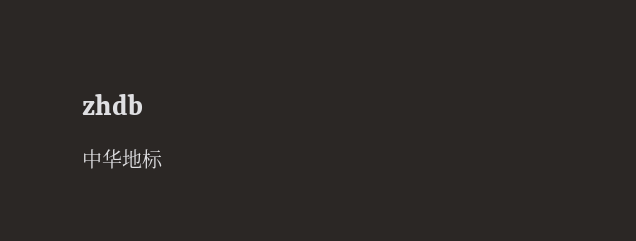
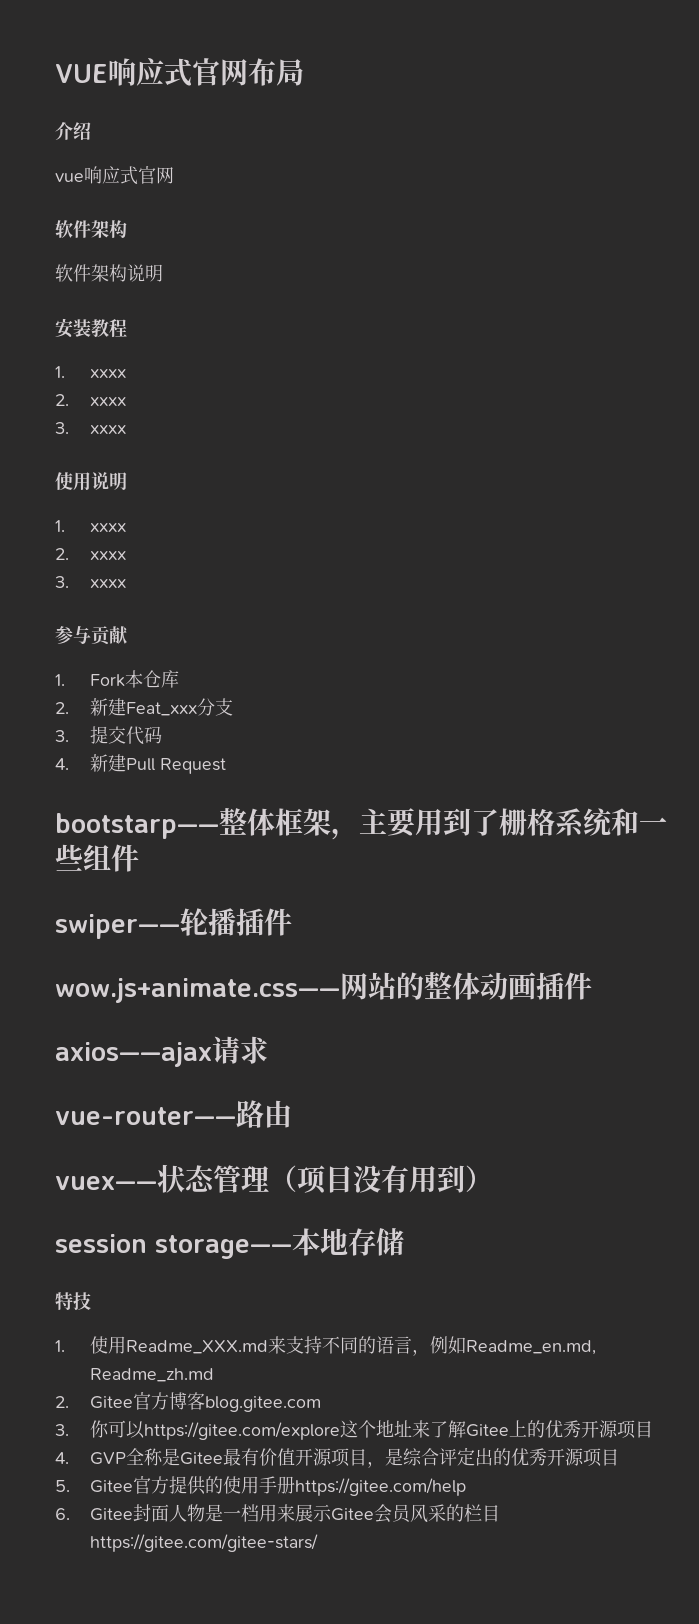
[82,94,143,115] [82,149,163,169] zhdb // 中华地标 -> [55,58,304,87] [55,122,91,140] [55,166,174,185] [55,220,127,238] [55,264,163,282] [55,318,127,338] [55,366,126,378] [55,394,126,406] [55,422,126,434] [55,472,127,491] [55,520,126,532] [55,548,126,560] [55,576,126,588] [55,626,128,646] [55,670,179,688] [55,698,233,716] [55,726,162,745] [55,754,226,774] [55,808,667,840] [55,844,139,872] [55,908,292,939] [55,972,592,1003] [55,1036,268,1067] [55,1100,292,1128] [55,1164,493,1194] [55,1228,404,1259] [55,1292,91,1310] [55,1336,596,1356] [89,1368,214,1382] [55,1392,321,1412] [55,1420,653,1440] [55,1447,619,1468] [55,1476,466,1496] [55,1504,500,1523] [89,1534,318,1552] VUE响应式官网布局 // 介绍 // vue响应式官网 // 软件架构 // 软件架构说明 // 安装教程 // 1. xxxx // 2. xxxx // 3. xxxx // 使用说明 // 1. xxxx // 2. xxxx // 3. xxxx // 参与贡献 // 1. Fork本仓库 // 2.新建Feat_xxx分支 // 3.提交代码 // 4.新建Pull Request // bootstarp——整体框架，主要用到了栅格系统和一些组件 // swiper——轮播插件 // wow.js+animate.css——网站的整体动画插件 // axios——ajax请求 // vue-router——路由 // vuex——状态管理（项目没有用到） // session storage——本地存储 // 特技 // 1.使用Readme_XXX.md来支持不同的语言，例如Readme_en.md, Readme_zh.md // 2. Gitee官方博客blog.gitee.com // 3.你可以https://gitee.com/explore这个地址来了解Gitee上的优秀开源项目 // 4. GVP全称是Gitee最有价值开源项目，是综合评定出的优秀开源项目 // 5. Gitee官方提供的使用手册https://gitee.com/help // 6. Gitee封面人物是一档用来展示Gitee会员风采的栏目https://gitee.com/gitee-stars/

